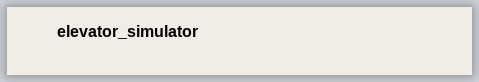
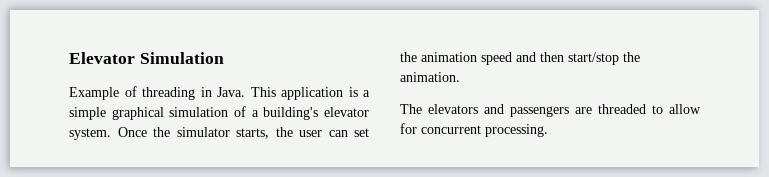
[57,25,198,39] elevator_simulator -> [69,52,224,64] [69,86,370,100] [69,106,369,120] [69,127,369,140] [400,52,640,65] [400,72,460,82] [400,104,701,117] [400,123,548,137] Elevator Simulation // Example of threading in Java. This application is a simple graphical simulation of a building's elevator system. Once the simulator starts, the user can set the animation speed and then start/stop the animation. // The elevators and passengers are threaded to allow for concurrent processing.

